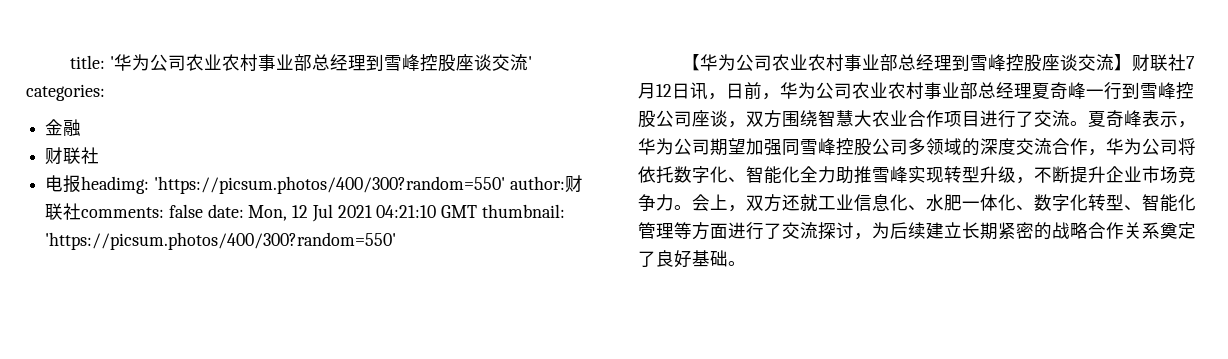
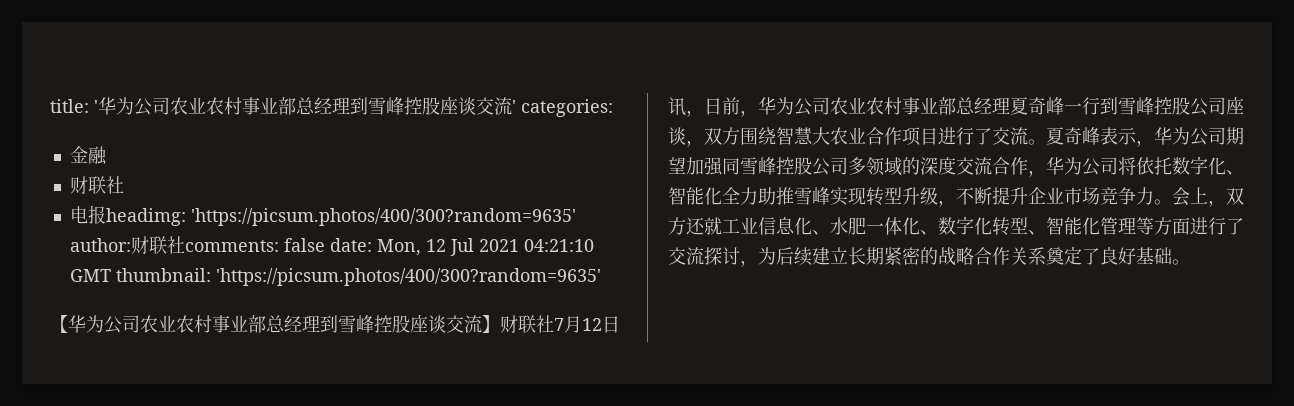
[153,176,505,194] 'https://picsum.photos/400/300?random=550' -> [190,208,576,226] 'https://picsum.photos/400/300?random=9635'
[45,232,397,250] 'https://picsum.photos/400/300?random=550' -> [215,268,601,286] 'https://picsum.photos/400/300?random=9635'

